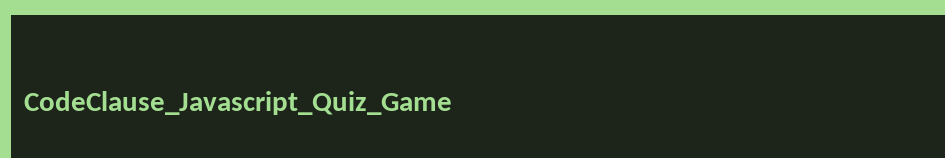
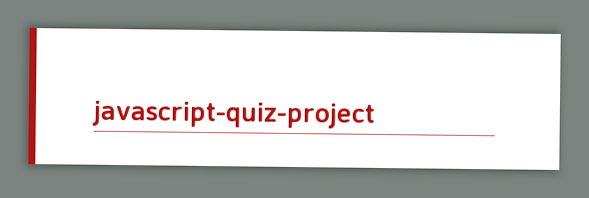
[24,91,452,115] CodeClause_Javascript_Quiz_Game -> [92,100,375,129] javascript-quiz-project

